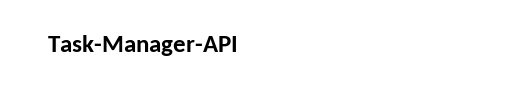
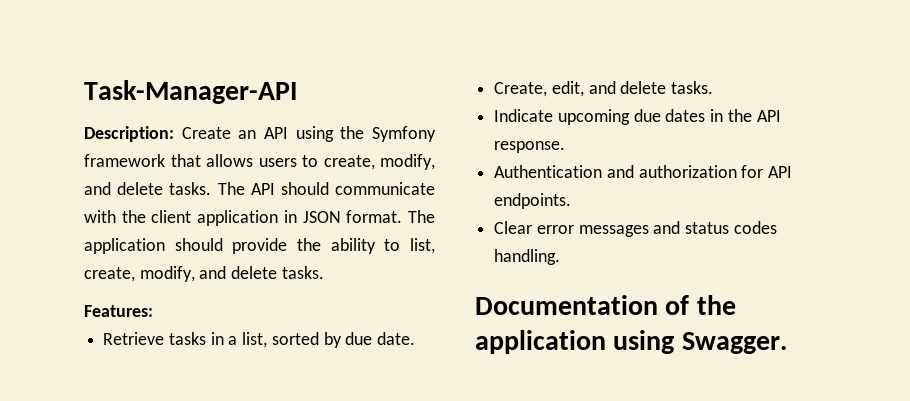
(238, 45) none -> [84,126,436,142] [84,154,435,170] [84,182,435,195] [84,210,436,226] [84,238,435,254] [84,266,324,282] [84,305,153,317] [103,332,416,348] [494,81,714,97] [494,109,781,125] [494,141,566,153] [494,165,793,178] [494,193,572,209] [494,221,777,237] [494,249,561,265] [475,295,736,315] [475,330,787,354] // Description: Create an API using the Symfony framework that allows users to create, modify, and delete tasks. The API should communicate with the client application in JSON format. The application should provide the ability to list, create, modify, and delete tasks. // Features: // Retrieve tasks in a list, sorted by due date. // Create, edit, and delete tasks. // Indicate upcoming due dates in the API response. // Authentication and authorization for API endpoints. // Clear error messages and status codes handling. // Documentation of the application using Swagger.

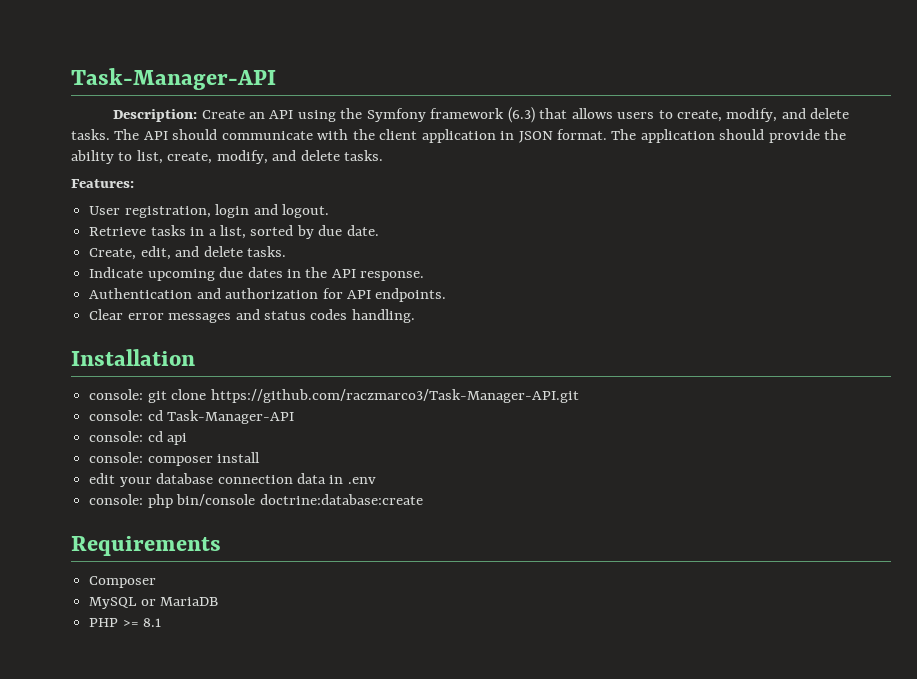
(165, 160) none -> [507,107,535,123] (6.3)
(153, 311) none -> [89,204,329,218] // User registration, login and logout.
[475,295,736,315] [475,330,787,354] Documentation of the application using Swagger. -> [71,349,195,366] [89,389,579,403] [89,410,295,424] [89,431,188,445] [89,452,261,466] [89,473,376,487] [89,494,423,508] [71,536,221,556] [89,576,157,588] [89,597,219,609] [89,618,162,627] Installation // console: git clone https://github.com/raczmarco3/Task-Manager-API.git // console: cd Task-Manager-API // console: cd api // console: composer install // edit your database connection data in .env // console: php bin/console doctrine:database:create // Requirements // Composer // MySQL or MariaDB // PHP >= 8.1

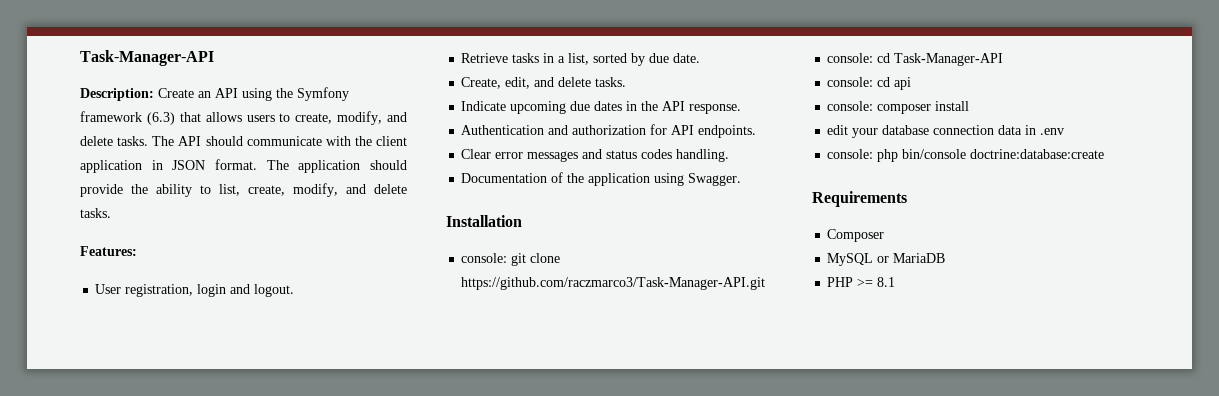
(415, 316) none -> [461,172,742,186] // Documentation of the application using Swagger.

